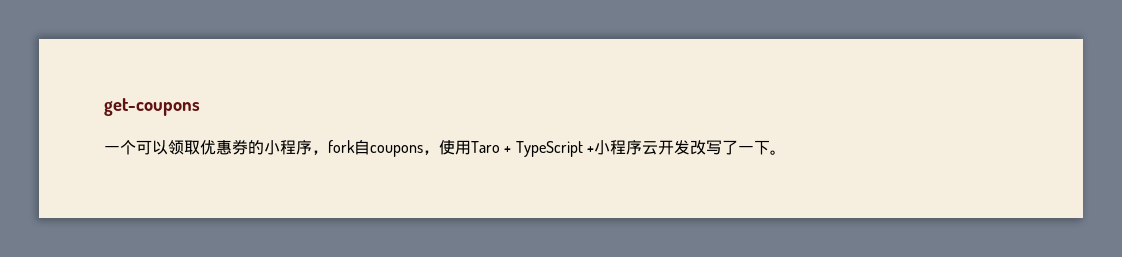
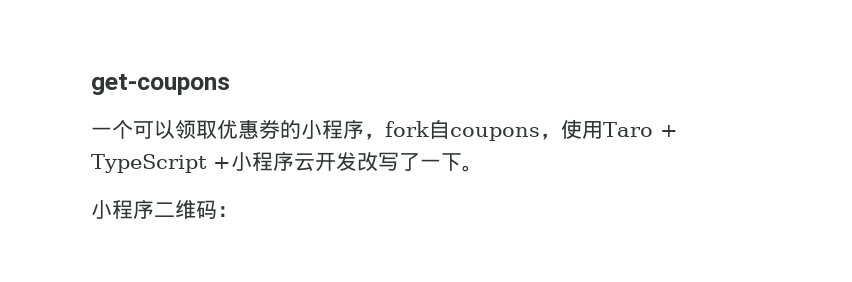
(786, 152) none -> [91,199,238,219] // 小程序二维码：

